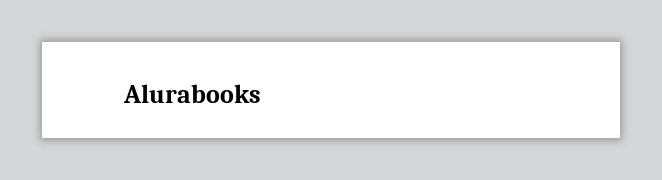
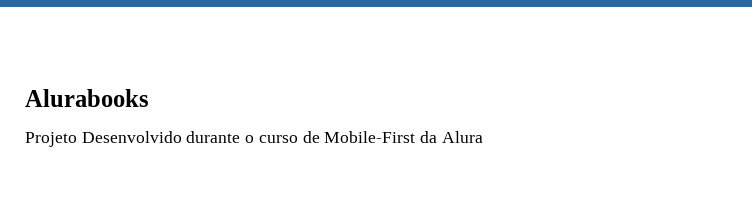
(261, 93) none -> [25,131,483,147] // Projeto Desenvolvido durante o curso de Mobile-First da Alura

